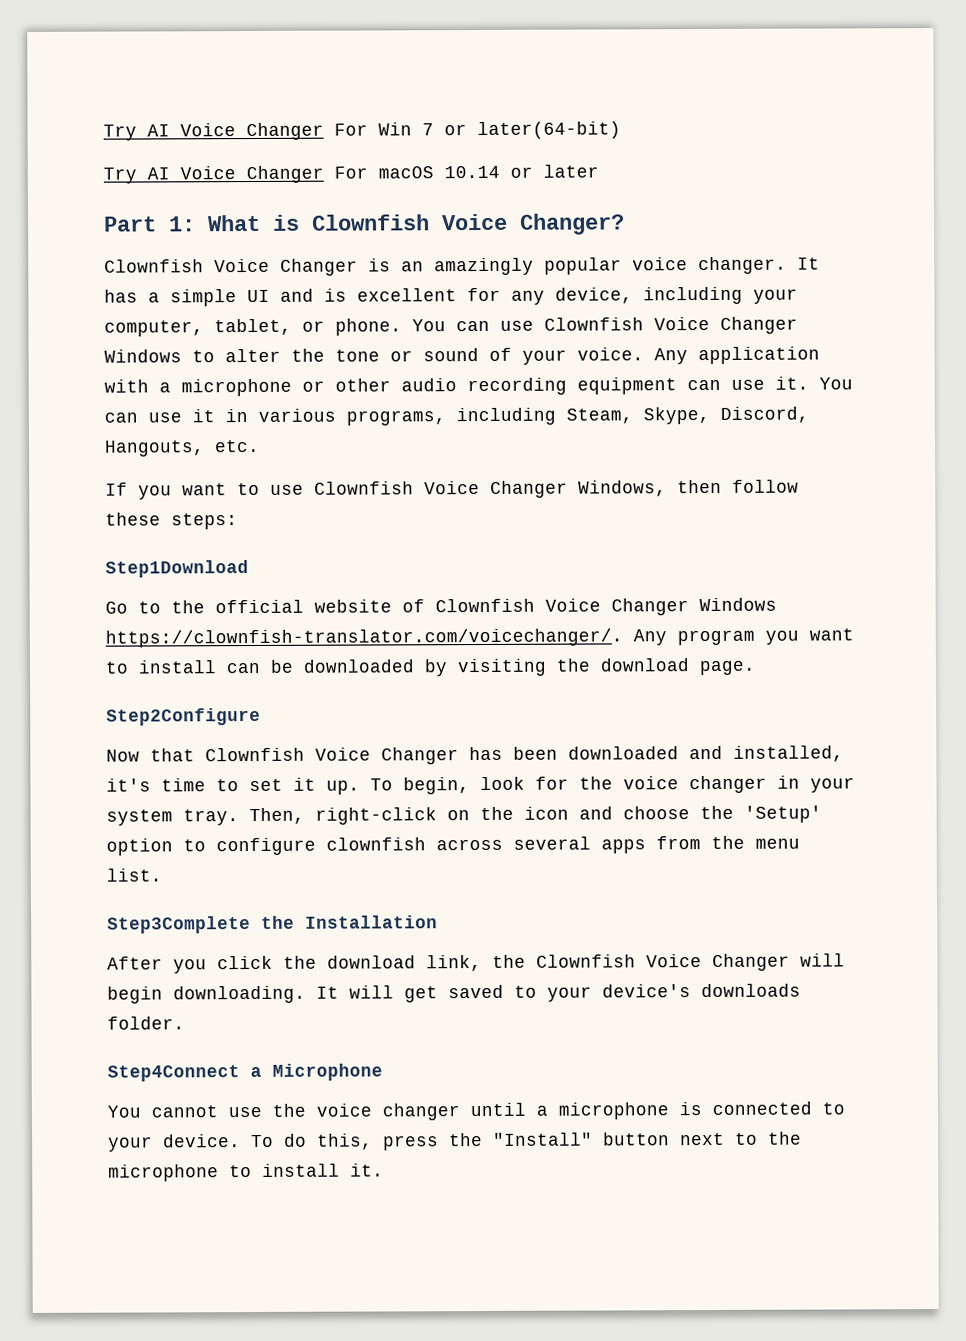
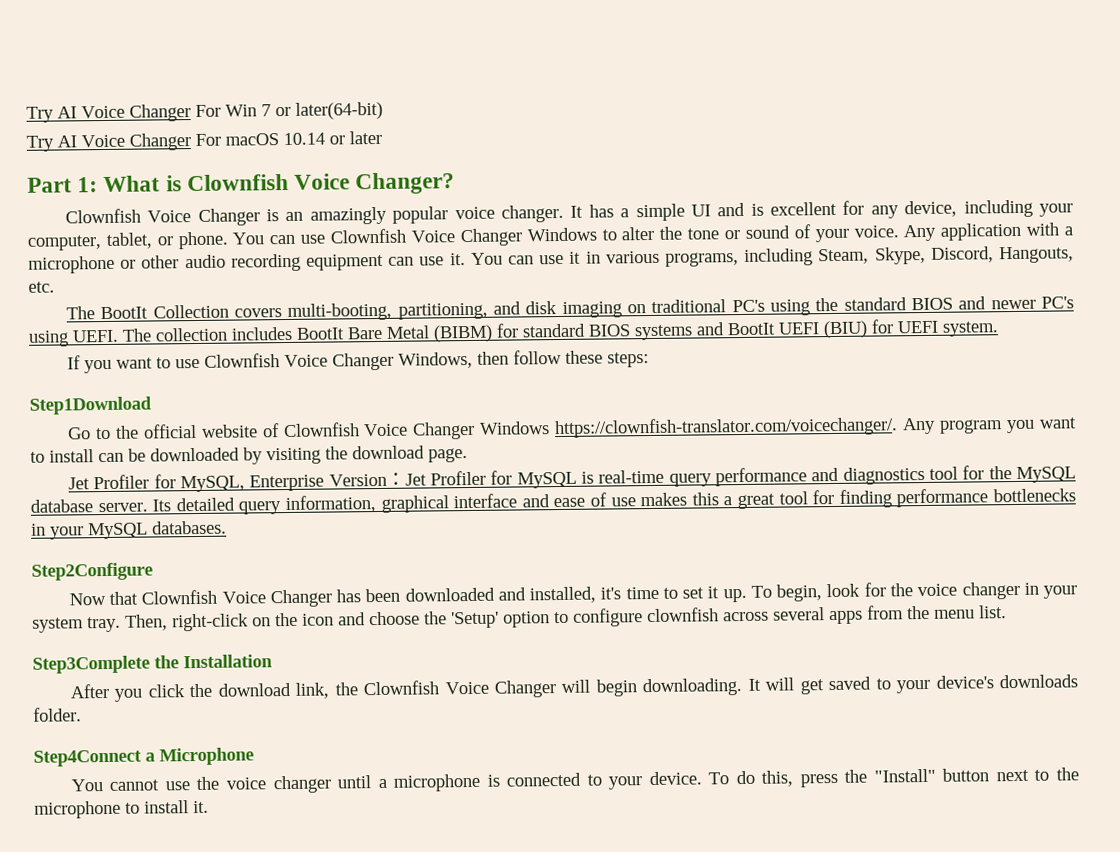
(260, 446) none -> [65,296,1075,321] [28,319,999,347] // The BootIt Collection covers multi-booting, partitioning, and disk imaging on traditional PC's using the standard BIOS and newer PC's using UEFI. The collection includes BootIt Bare Metal (BIBM) for standard BIOS systems and BootIt UEFI (BIU) for UEFI system.
(756, 668) none -> [67,465,1077,493] [30,488,1077,515] [31,520,227,540] // Jet Profiler for MySQL, Enterprise Version：Jet Profiler for MySQL is real-time query performance and diagnostics tool for the MySQL database server. Its detailed query information, graphical interface and ease of use makes this a great tool for finding performance bottlenecks in your MySQL databases.

